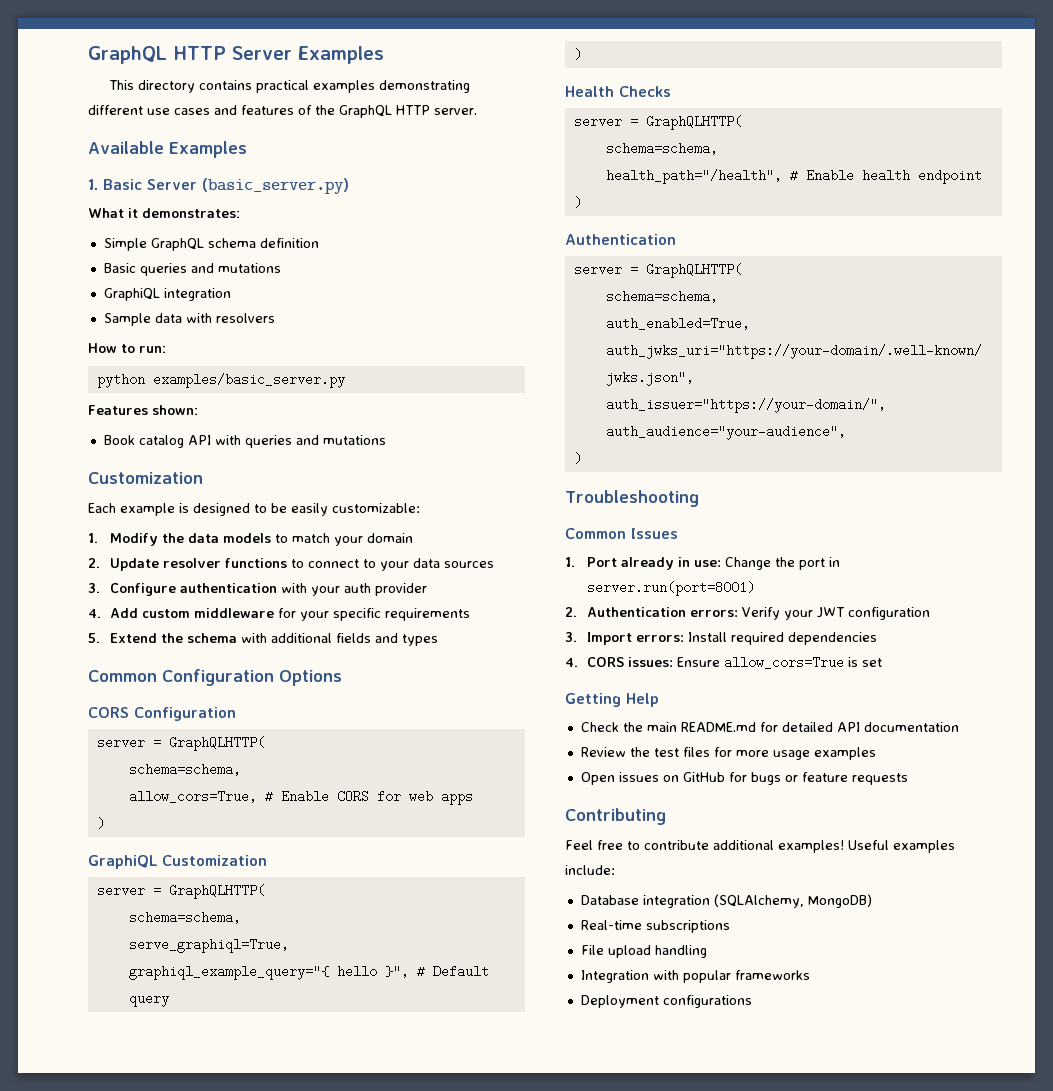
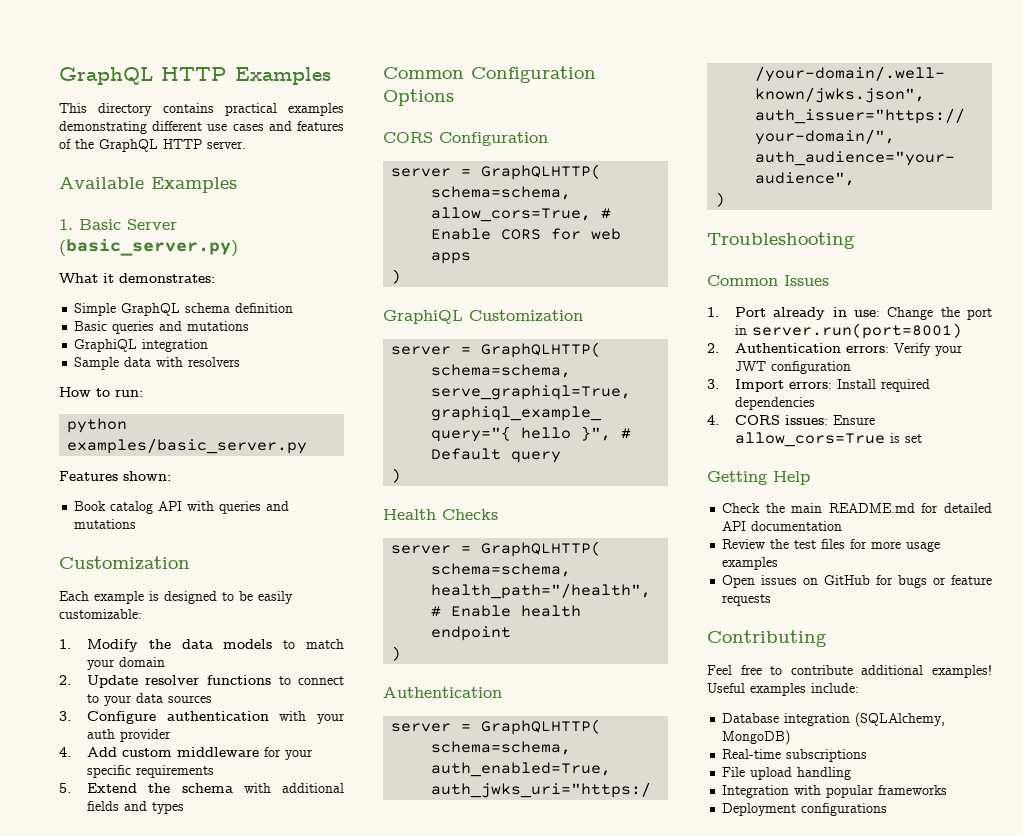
[88,46,292,64] GraphQL HTTP Server -> [59,67,227,85] GraphQL HTTP

